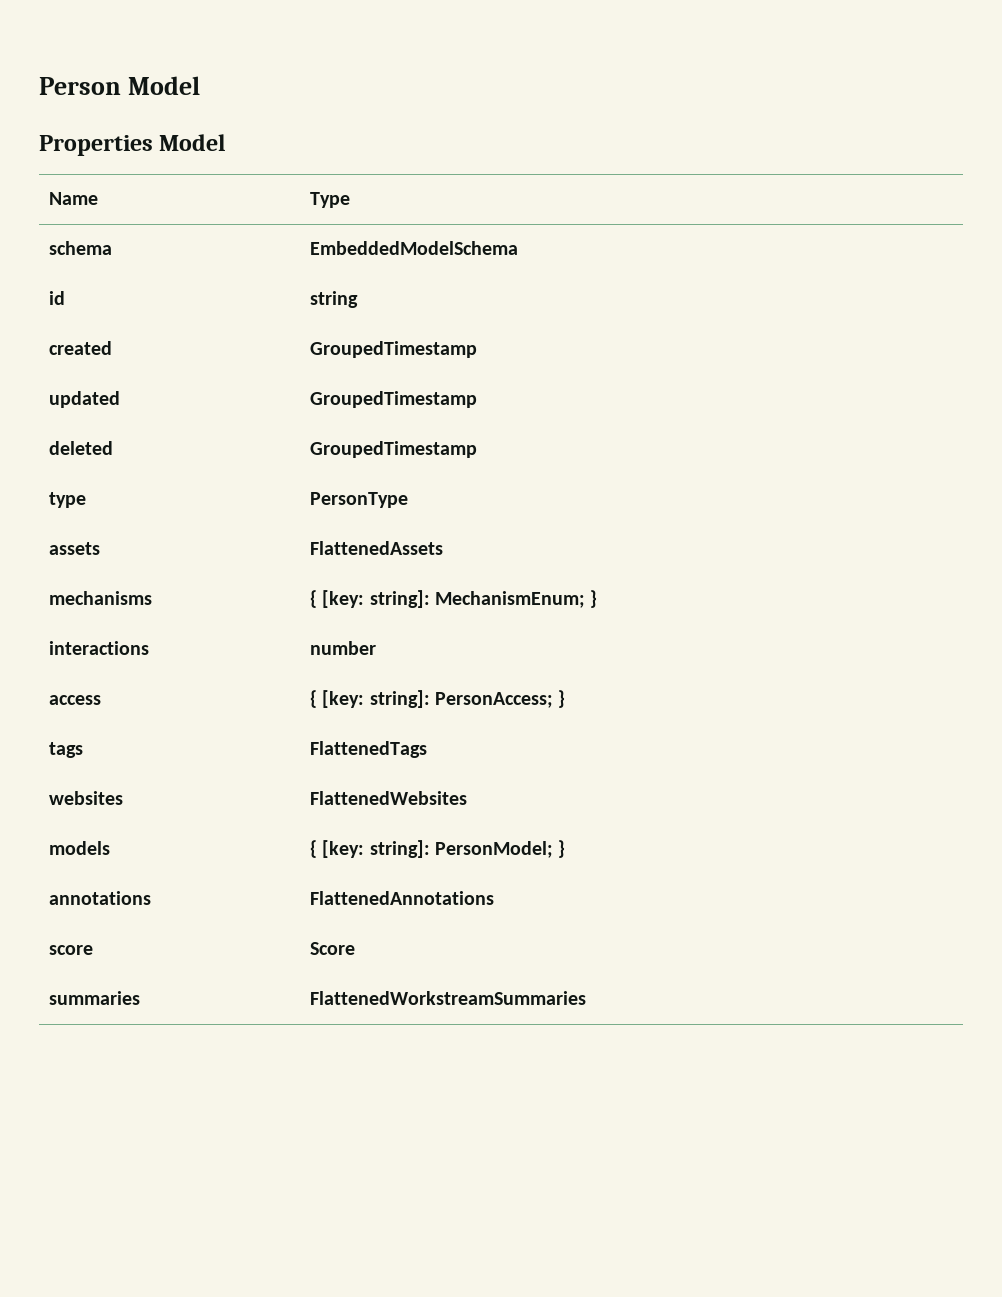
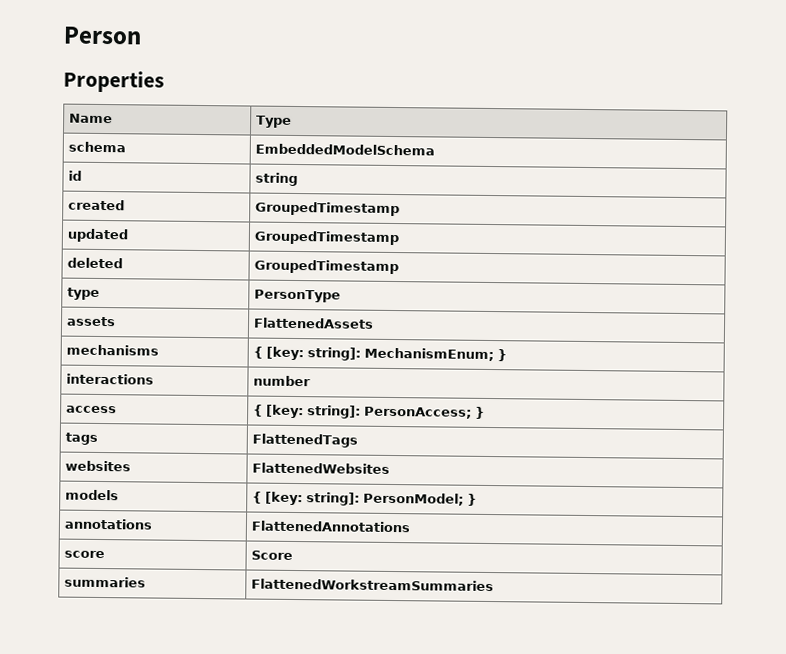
[128,76,201,95] Model -> (142, 35) none
[159,134,226,151] Model -> (165, 81) none

